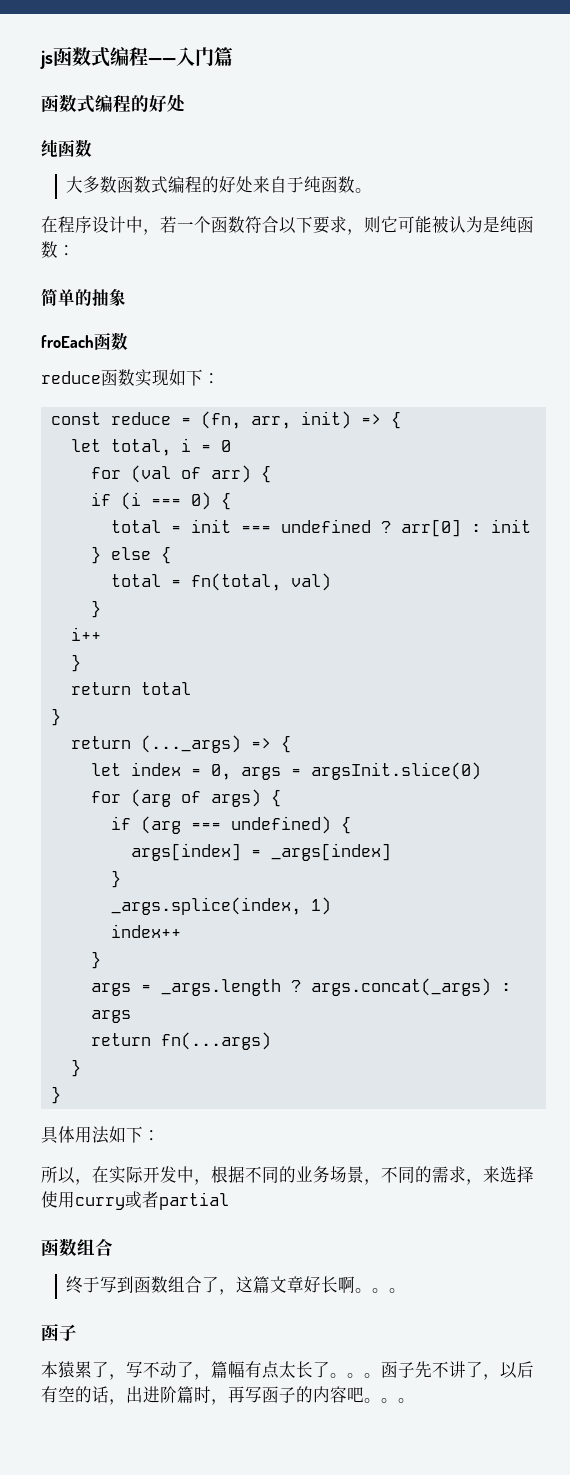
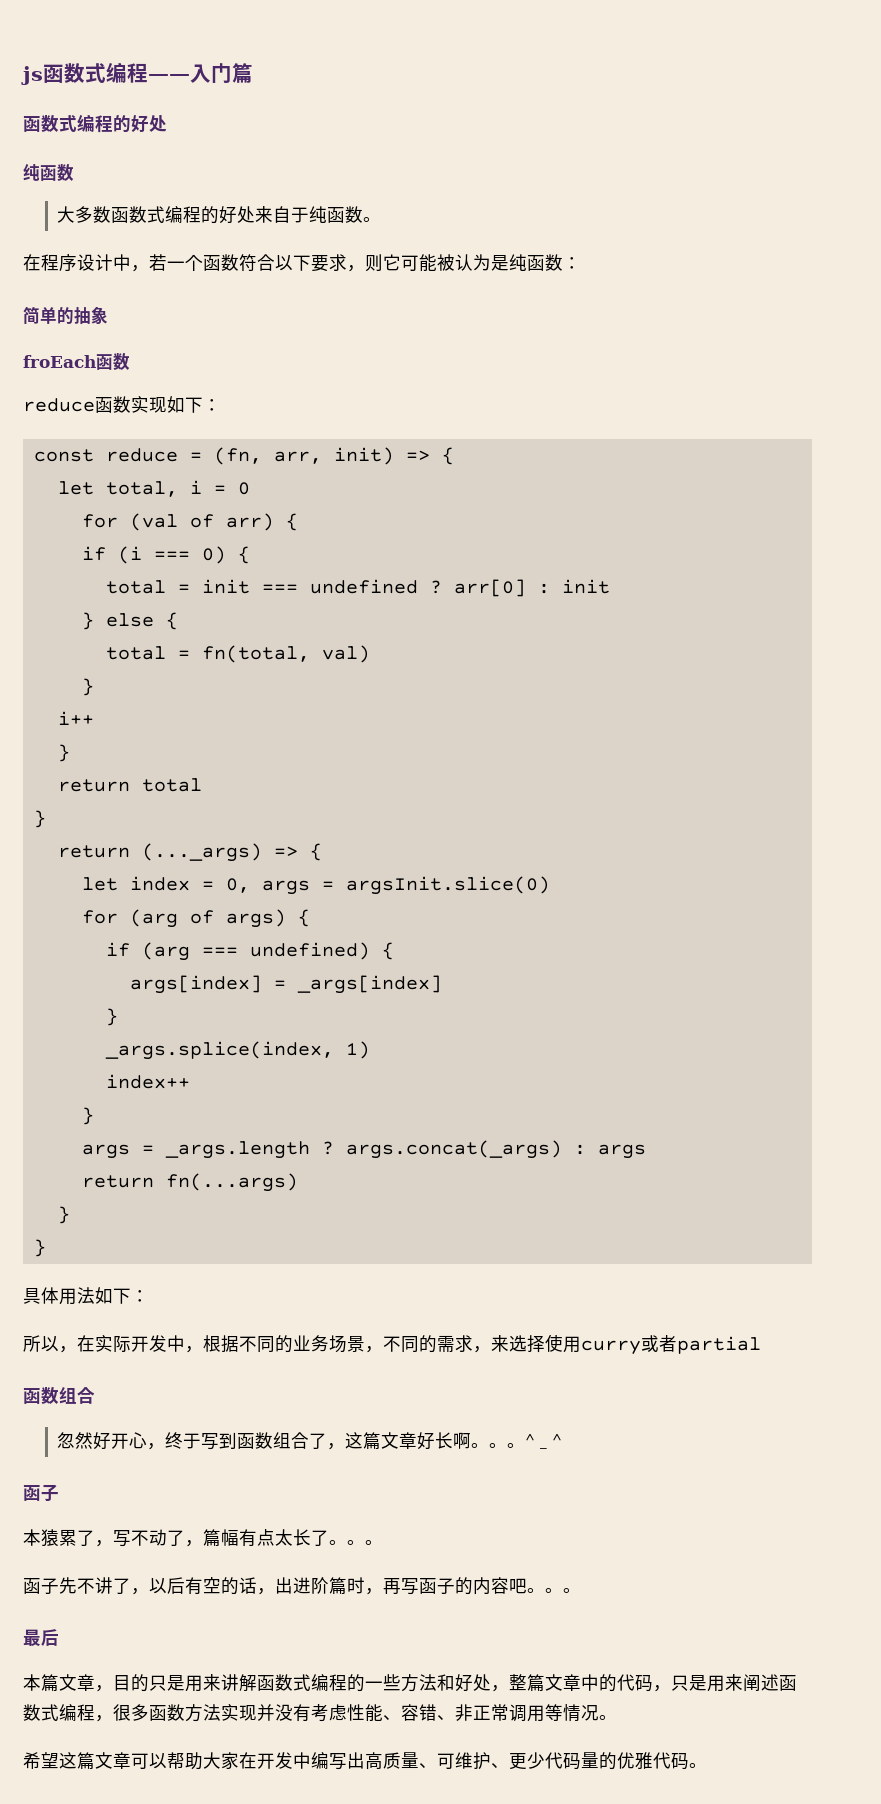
(113, 1247) none -> [57,1432,166,1450] 忽然好开心，
(407, 1290) none -> [525,1434,536,1447] [539,1447,547,1449] [551,1434,562,1447] ^ _ ^
(381, 1375) none -> (383, 1542) //
(415, 1400) none -> [23,1629,59,1646] [23,1674,797,1692] [23,1704,617,1722] [23,1752,707,1770] // 最后 // 本篇文章，目的只是用来讲解函数式编程的一些方法和好处，整篇文章中的代码，只是用来阐述函数式编程，很多函数方法实现并没有考虑性能、容错、非正常调用等情况。 // 希望这篇文章可以帮助大家在开发中编写出高质量、可维护、更少代码量的优雅代码。

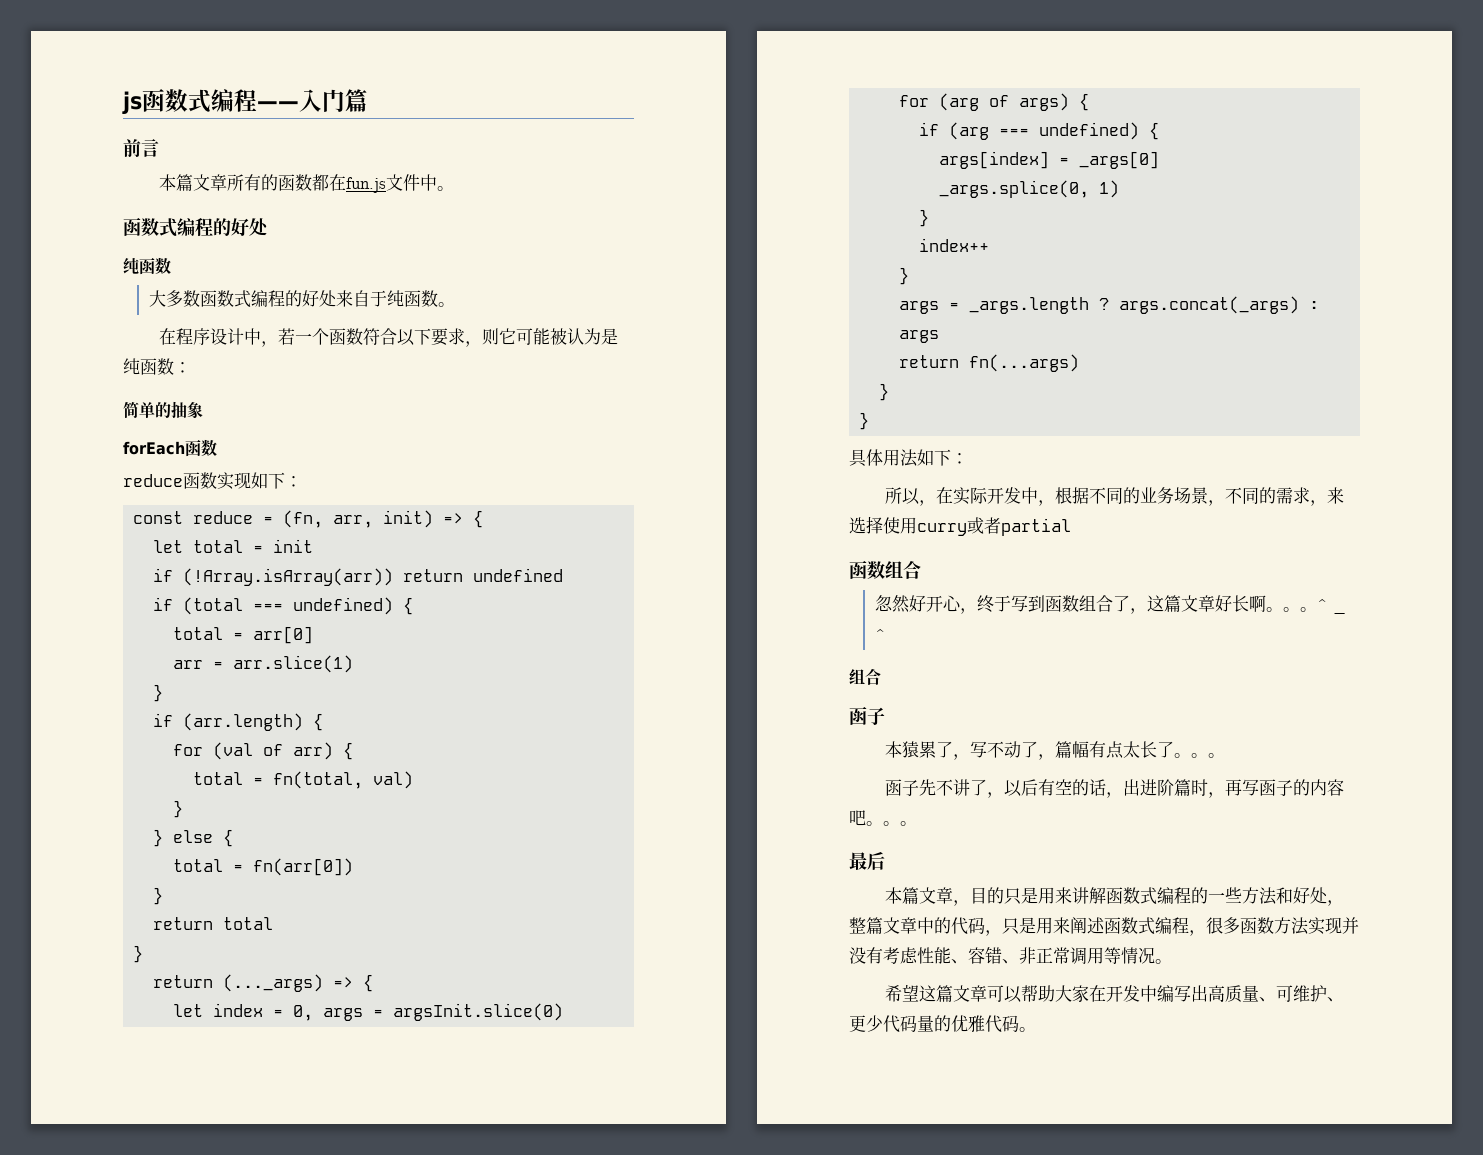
(253, 73) none -> [123,139,159,157] [159,174,455,193] // 前言 // 本篇文章所有的函数都在fun.js文件中。
[23,355,96,368] froEach -> [123,441,185,455] forEach
[105,480,250,497] total, i = 0 -> [193,539,314,553] [153,568,564,586] [153,597,414,615] [173,626,314,644] [173,655,354,673] [153,684,164,702] [153,713,324,731] total = init // if (!Array.isArray(arr)) return undefined // if (total === undefined) { // total = arr[0] // arr = arr.slice(1) // } // if (arr.length) {
[81,546,250,564] [105,579,610,597] [81,612,178,630] // if (i === 0) { // total = init === undefined ? arr[0] : init // } else { -> (354, 751) none
[57,711,94,725] i++ -> [153,829,234,847] [173,858,354,876] } else { // total = fn(arr[0])
[296,975,442,994] [105,1008,118,1026] [104,1041,370,1060] _args[index] // } // _args.splice(index, 1) -> [1079,151,1160,169] [939,180,1120,198] [919,209,930,227] _args[0] // _args.splice(0, 1) // }
(562, 1440) none -> [849,668,881,685] // 组合

